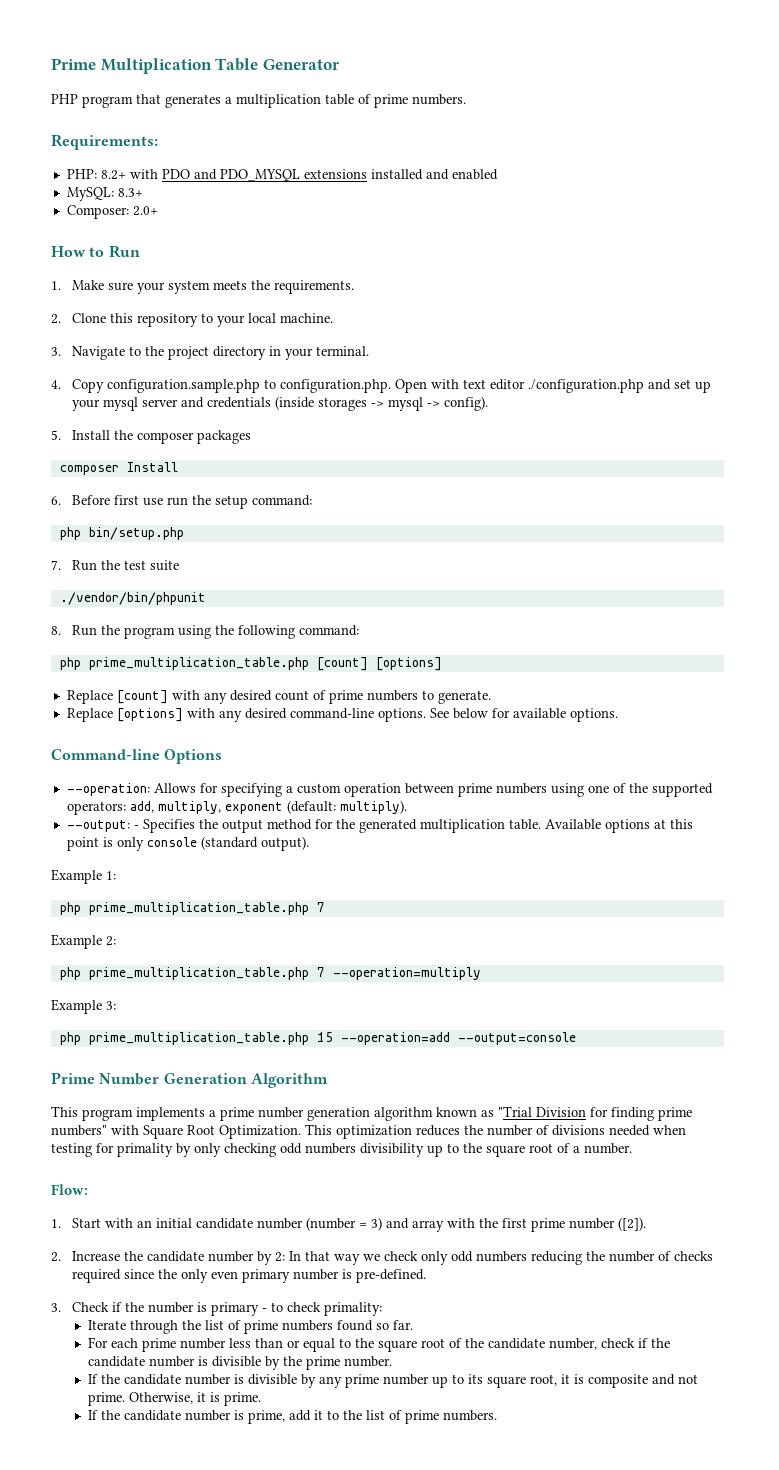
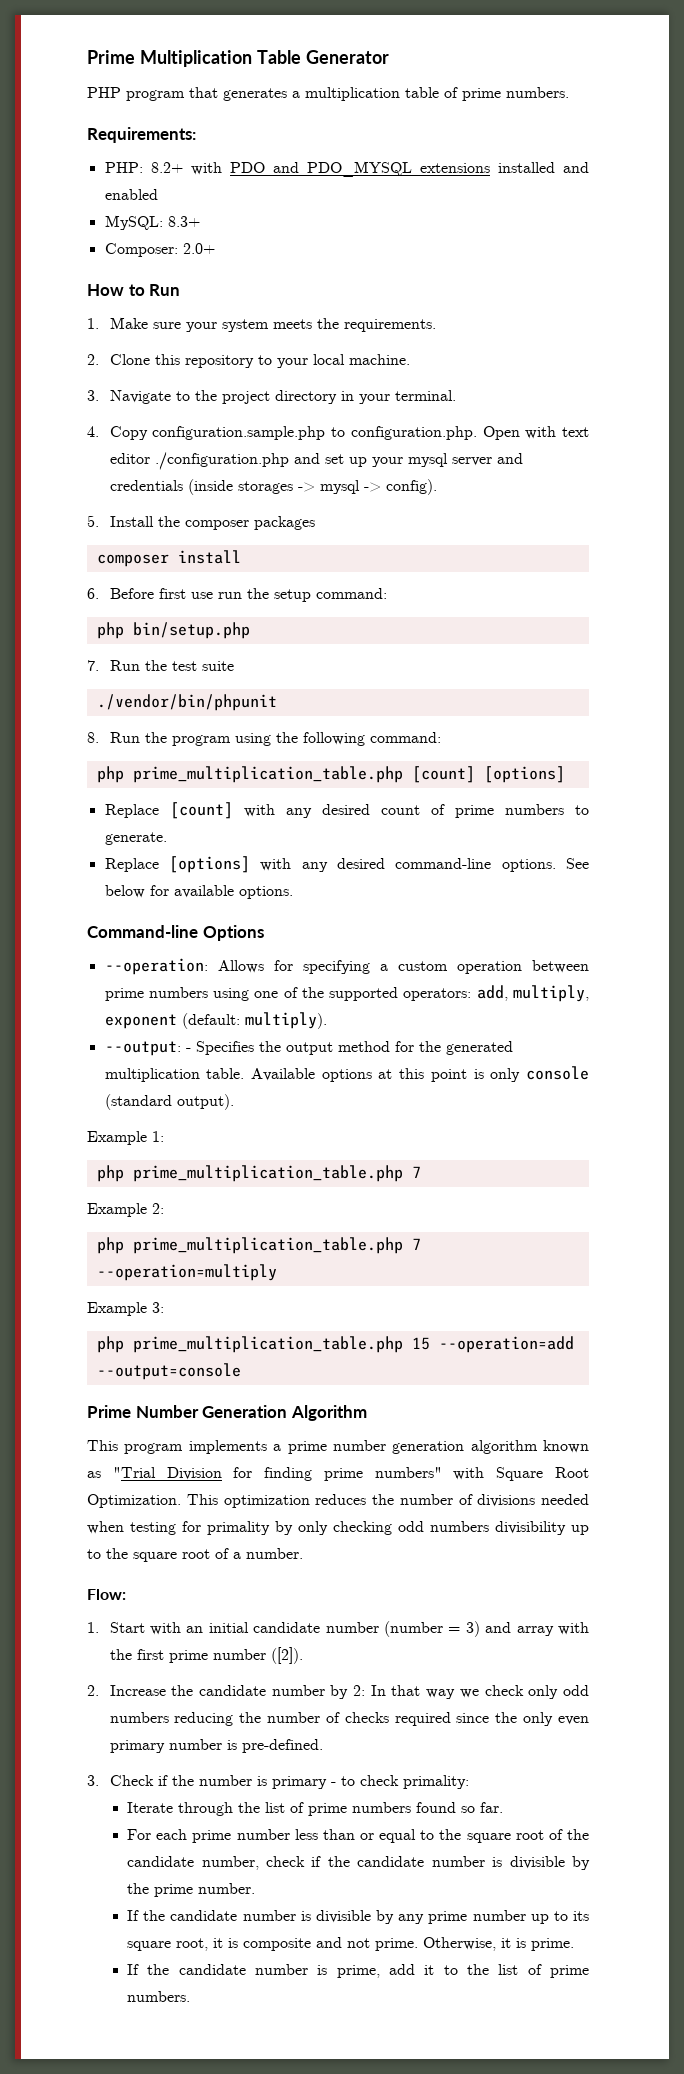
[126,462,178,472] Install -> [177,550,241,564] install

